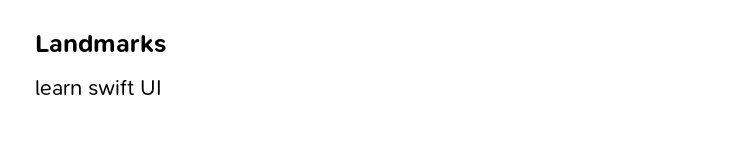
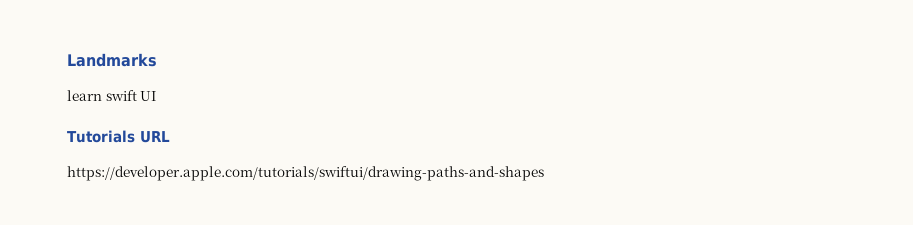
(162, 87) none -> [67,130,170,143] [67,166,544,181] // Tutorials URL // https://developer.apple.com/tutorials/swiftui/drawing-paths-and-shapes

